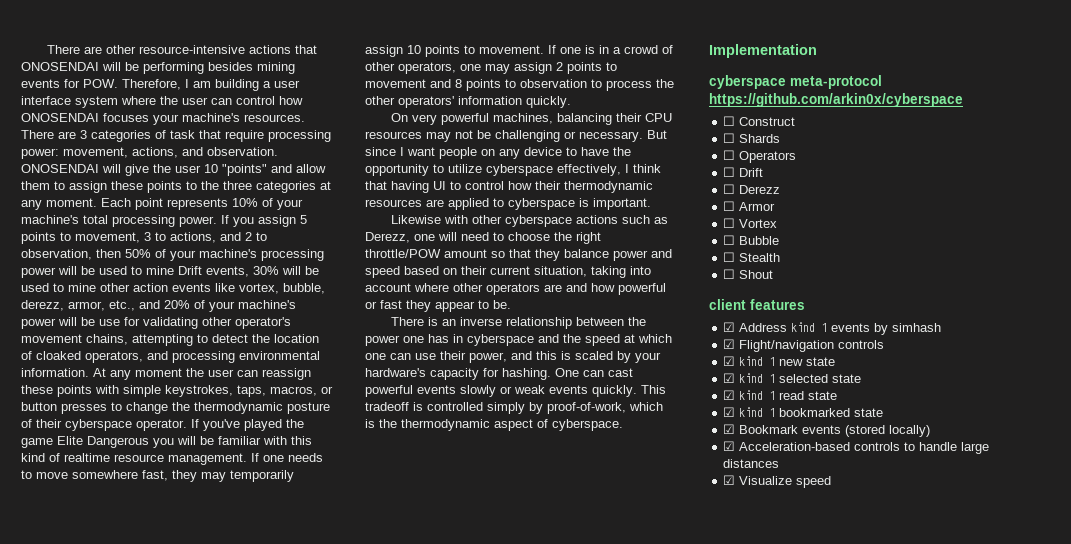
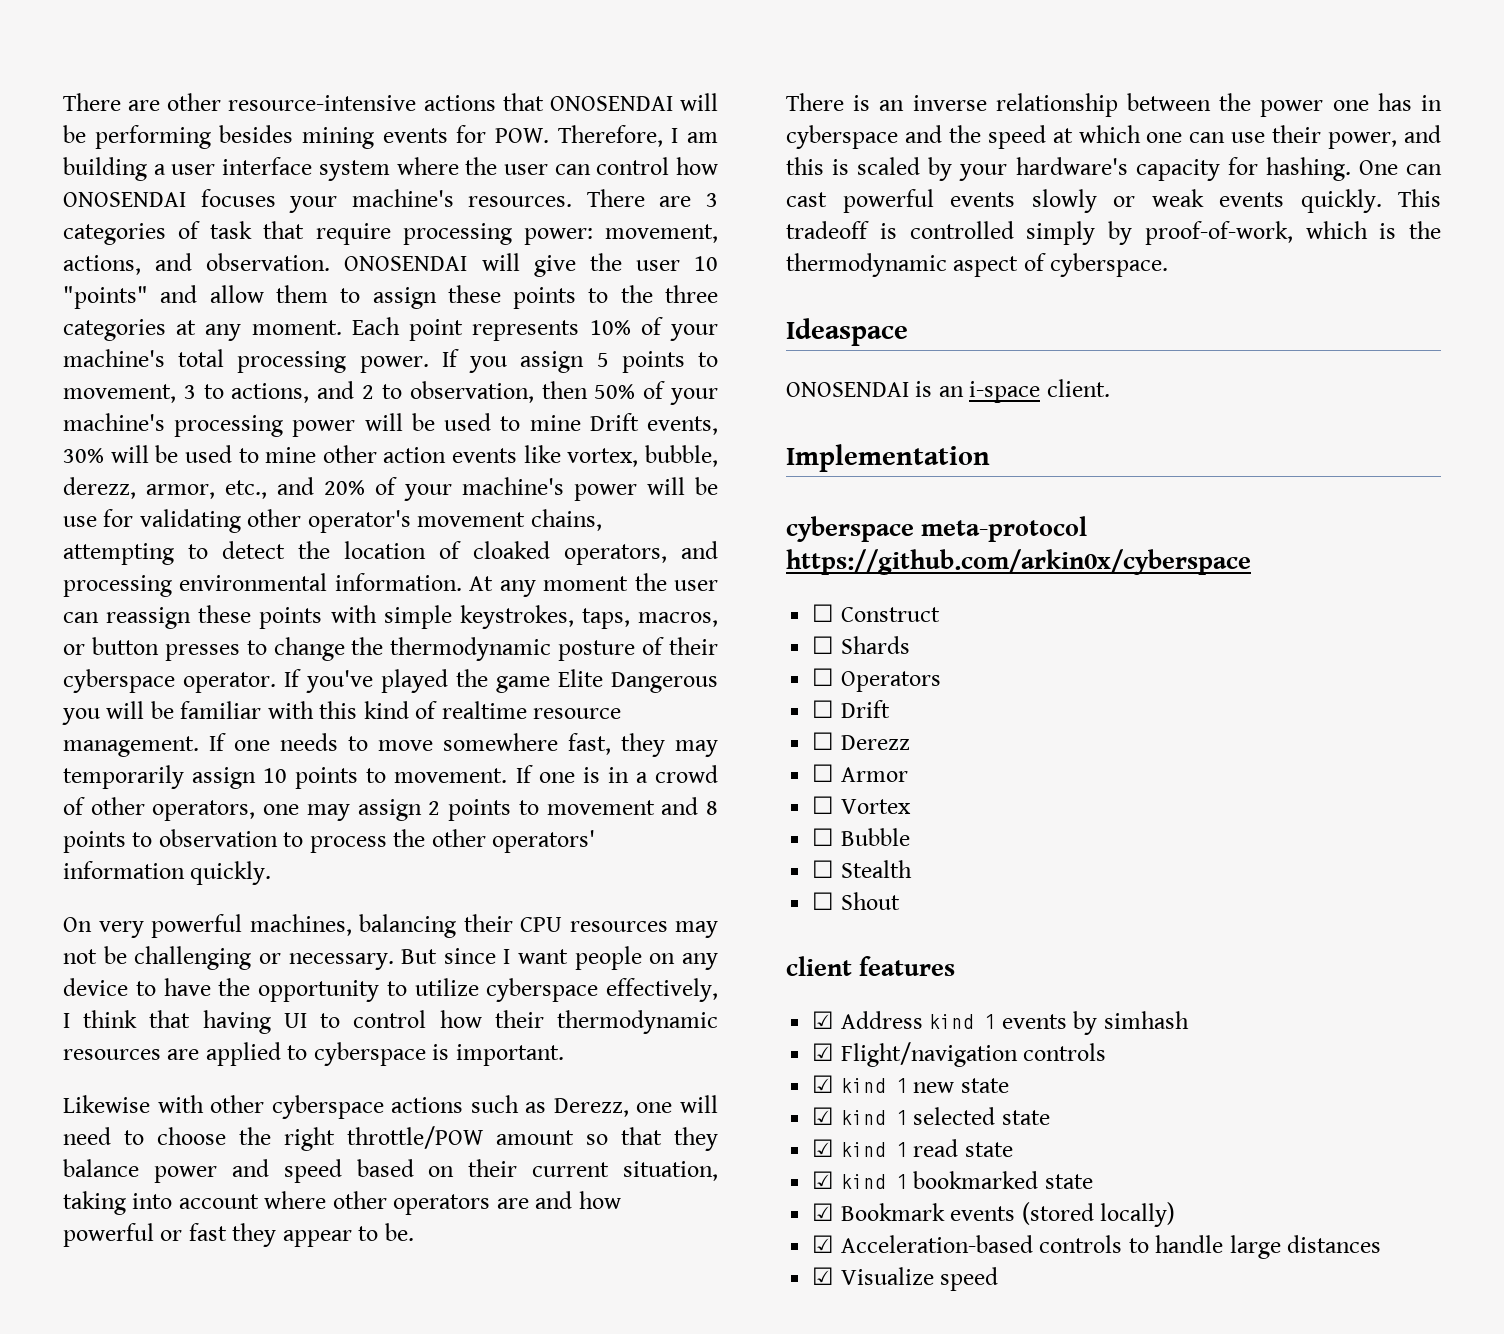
(623, 425) none -> [786,318,908,346] [786,379,1110,403] // Ideaspace // ONOSENDAI is an i-space client.

